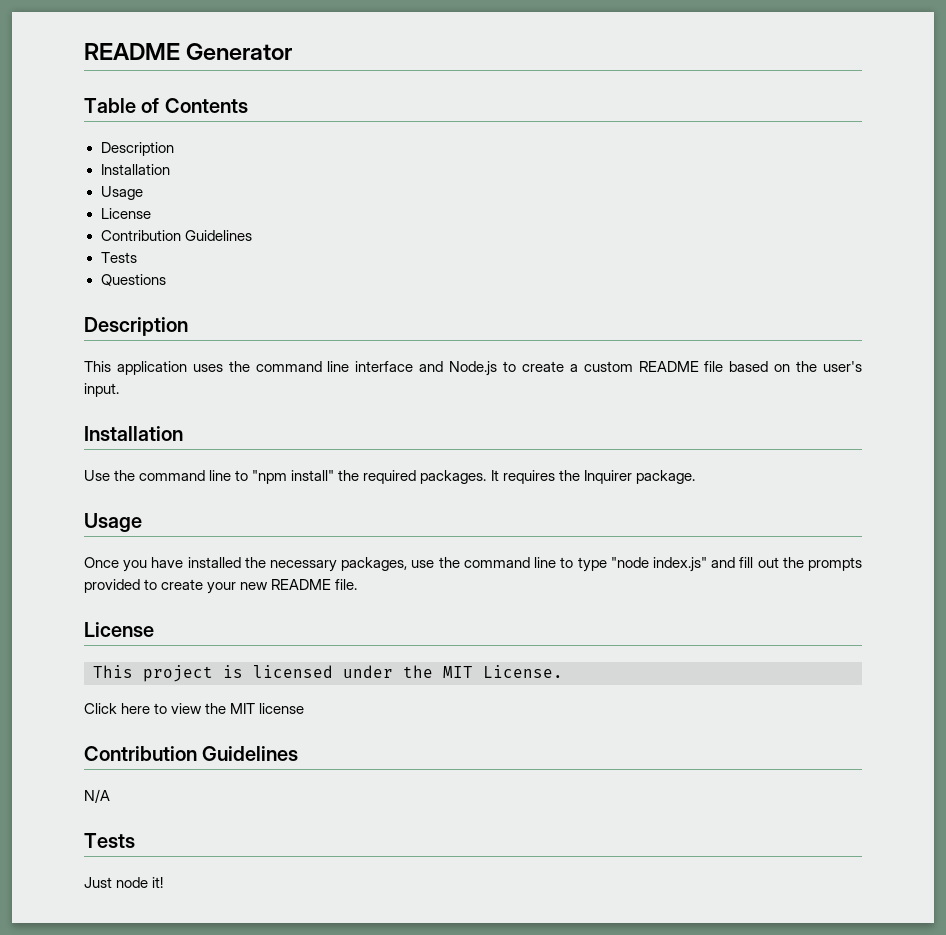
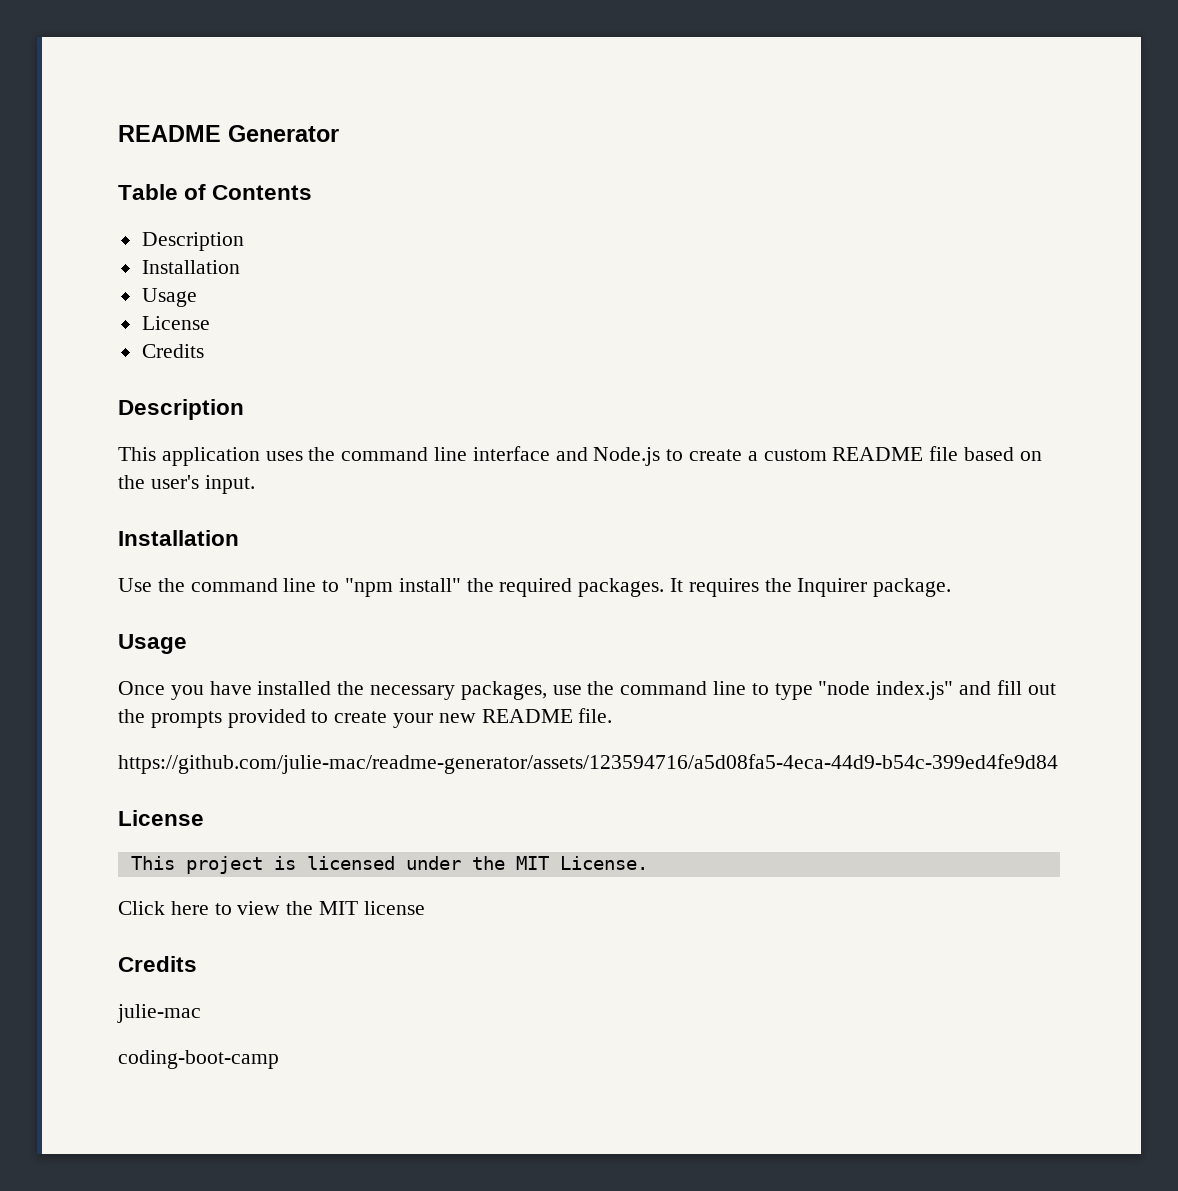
[100,230,252,241] [100,252,137,263] [100,274,166,286] Contribution Guidelines // Tests // Questions -> [141,344,204,358] Credits
(358, 584) none -> [118,754,1058,774] // https://github.com/julie-mac/readme-generator/assets/123594716/a5d08fa5-4eca-44d9-b54c-399ed4fe9d84
[84,746,299,761] [84,789,110,803] [84,833,135,848] [84,877,164,888] Contribution Guidelines // N/A // Tests // Just node it! -> [118,956,197,972] [117,1004,201,1023] [118,1050,279,1069] Credits // julie-mac // coding-boot-camp

